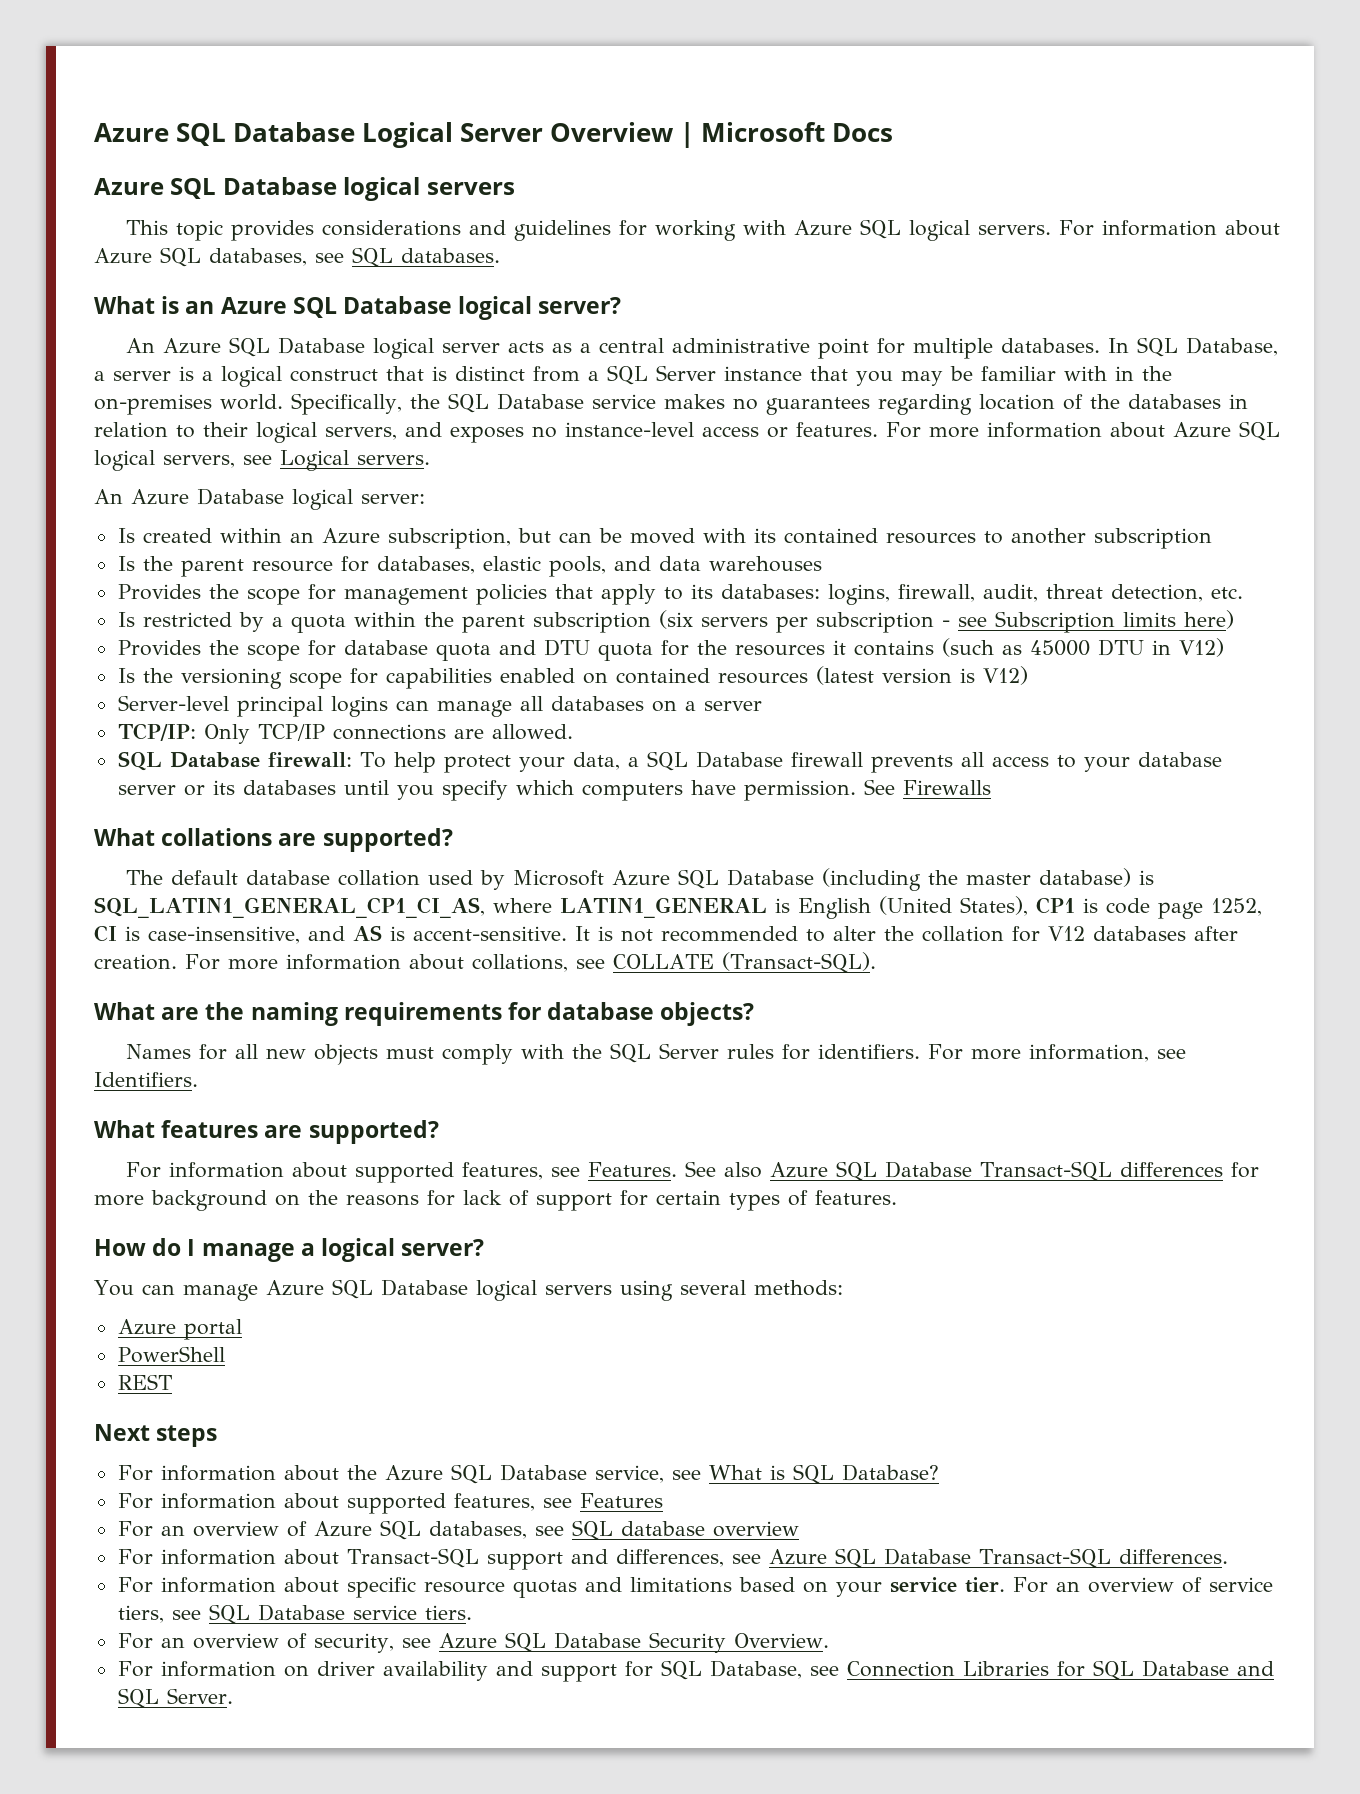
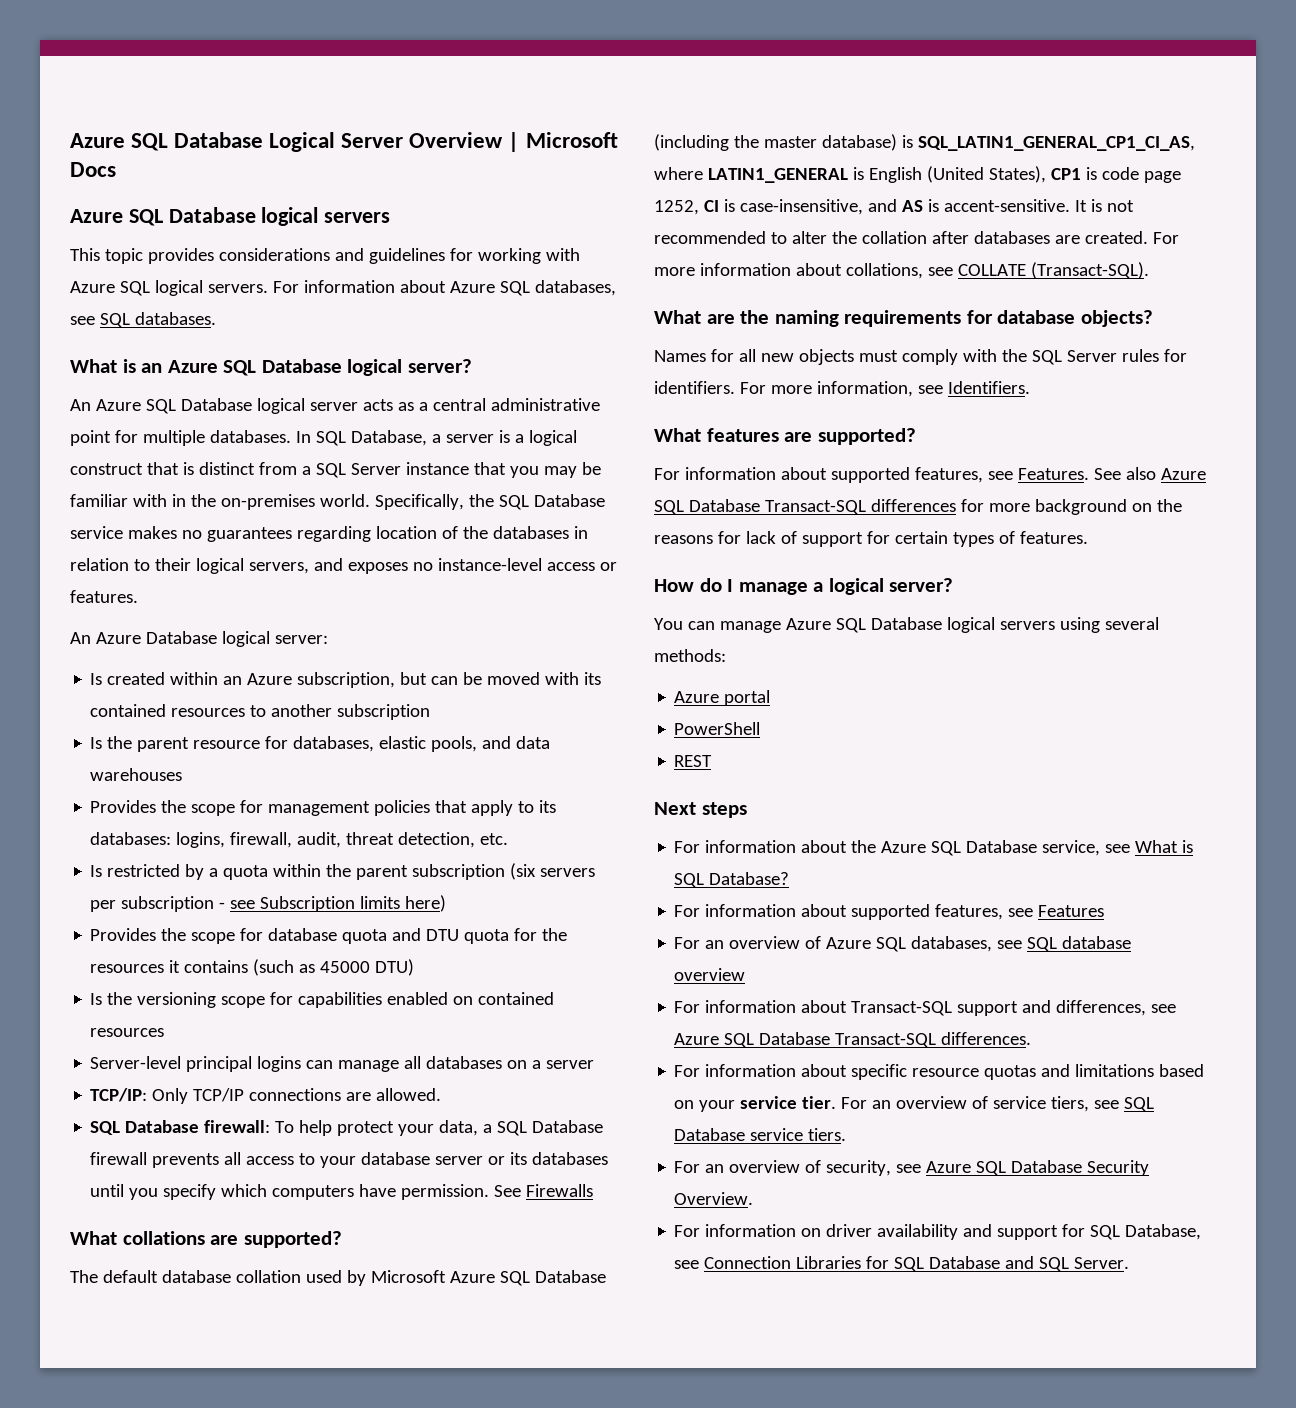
[886,421,1280,441] [94,450,430,471] For more information about Azure SQL logical servers, see Logical servers. -> (138, 596) none
[1097,638,1224,657] DTU in V12) -> [375,959,415,976] DTU)
[815,666,1028,685] (latest version is V12) -> (165, 1032) none
[1012,926,1238,942] [94,954,177,970] for V12 databases after creation. -> [931,231,1148,244] after databases are created.

